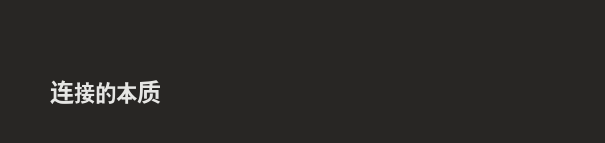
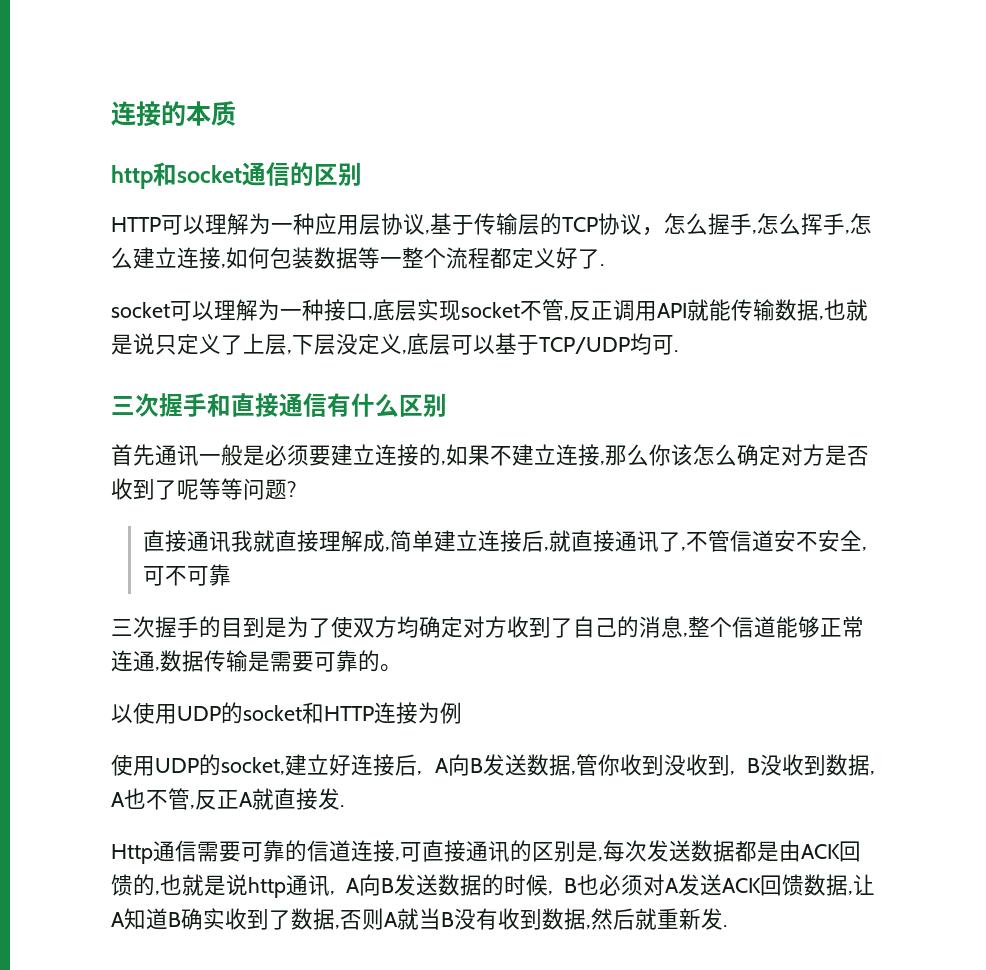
(161, 92) none -> [111,162,362,189] [111,213,872,236] [111,247,604,269] [111,299,868,321] [111,333,678,355] [111,393,447,417] [111,444,869,467] [111,478,296,500] [143,530,868,553] [143,564,232,586] [111,616,864,638] [111,650,402,672] [111,702,462,724] [111,754,875,776] [111,788,344,810] [111,840,861,864] [111,874,875,898] [111,908,727,930] // http和socket通信的区别 // HTTP可以理解为一种应用层协议,基于传输层的TCP协议，怎么握手,怎么挥手,怎么建立连接,如何包装数据等一整个流程都定义好了. // socket可以理解为一种接口,底层实现socket不管,反正调用API就能传输数据,也就是说只定义了上层,下层没定义,底层可以基于TCP/UDP均可. // 三次握手和直接通信有什么区别 // 首先通讯一般是必须要建立连接的,如果不建立连接,那么你该怎么确定对方是否收到了呢等等问题? // 直接通讯我就直接理解成,简单建立连接后,就直接通讯了,不管信道安不安全,可不可靠 // 三次握手的目到是为了使双方均确定对方收到了自己的消息,整个信道能够正常连通,数据传输是需要可靠的。 // 以使用UDP的socket和HTTP连接为例 // 使用UDP的socket,建立好连接后, A向B发送数据,管你收到没收到, B没收到数据, A也不管,反正A就直接发. // Http通信需要可靠的信道连接,可直接通讯的区别是,每次发送数据都是由ACK回馈的,也就是说http通讯, A向B发送数据的时候, B也必须对A发送ACK回馈数据,让A知道B确实收到了数据,否则A就当B没有收到数据,然后就重新发.

